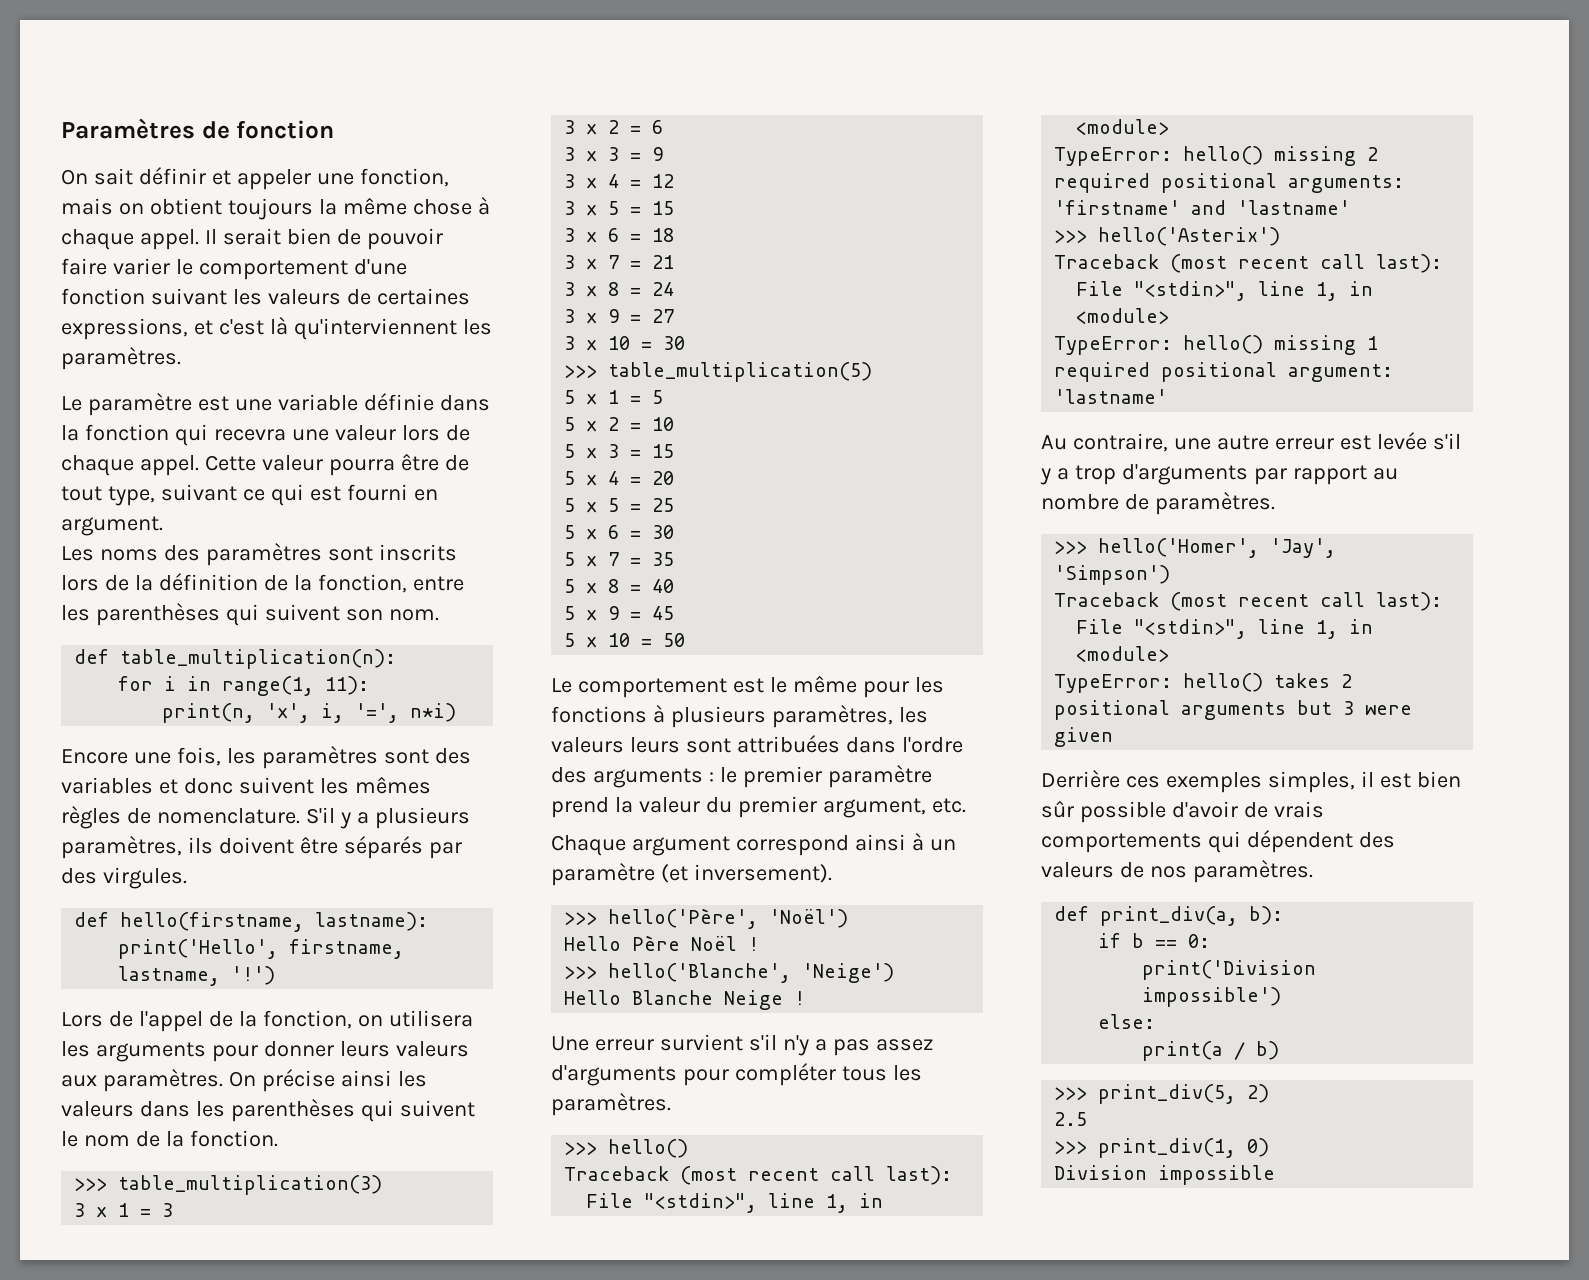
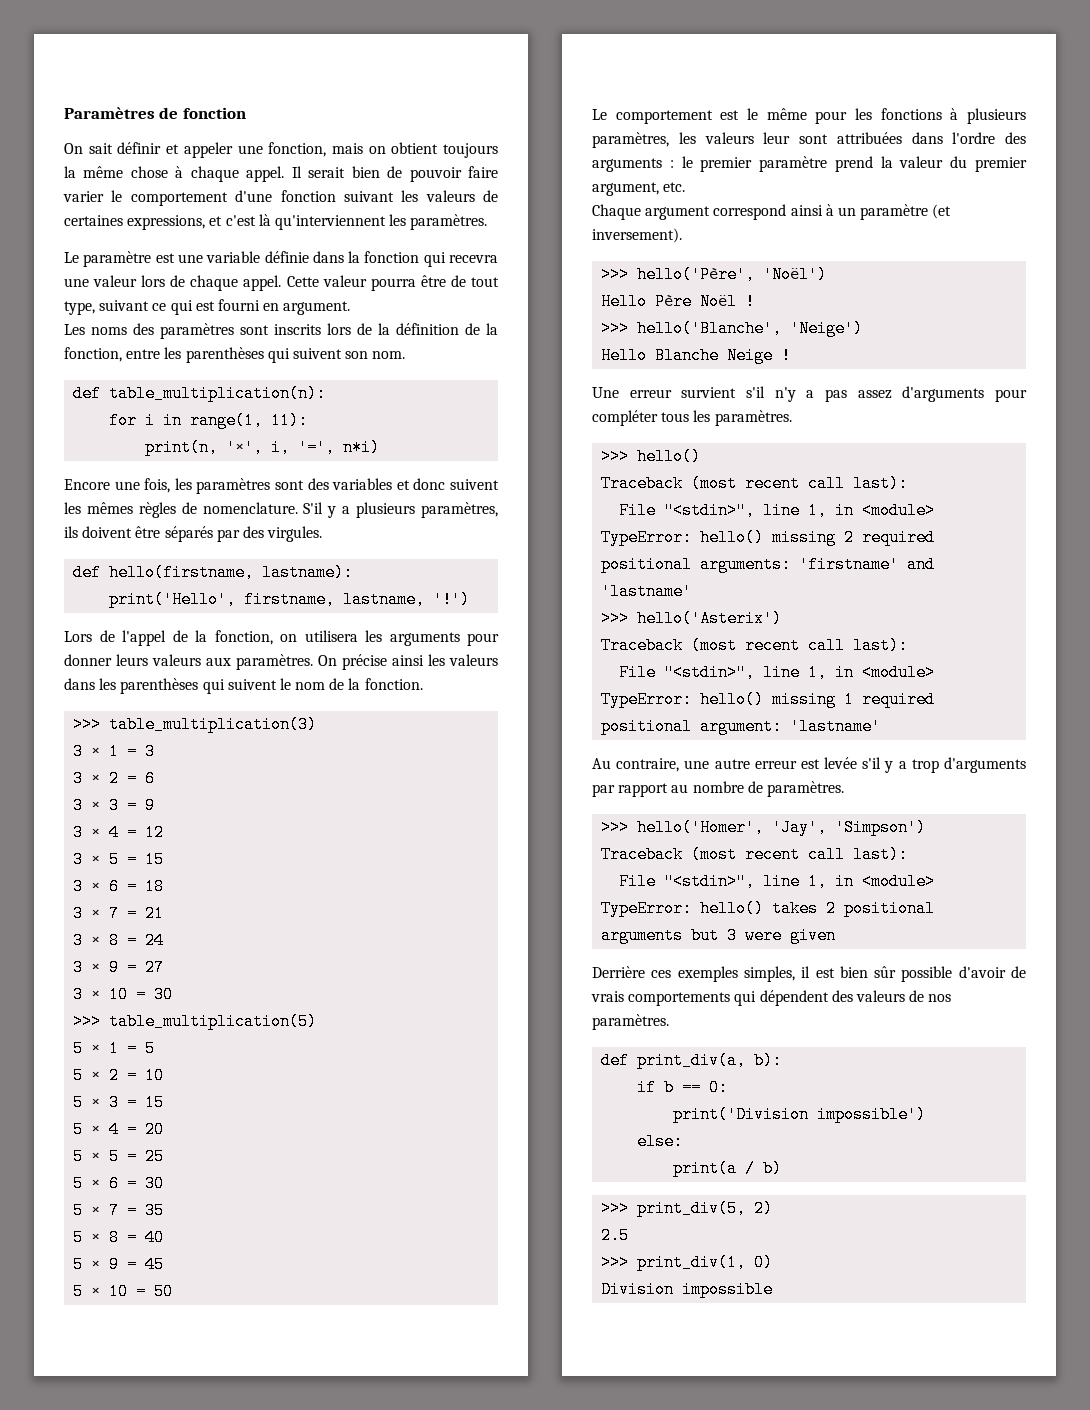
[629,737,680,753] leurs -> [763,132,791,144] leur

